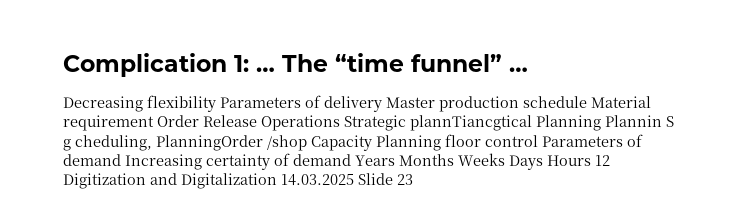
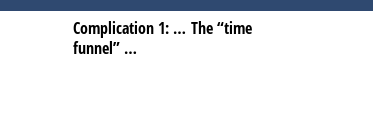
[63,95,651,112] [63,115,674,131] [63,134,643,151] [63,153,610,170] [63,173,413,189] // Decreasing flexibility Parameters of delivery Master production schedule Material requirement Order Release Operations Strategic plannTiancgtical Planning Plannin S g cheduling, PlanningOrder /shop Capacity Planning floor control Parameters of demand Increasing certainty of demand Years Months Weeks Days Hours 12 Digitization and Digitalization 14.03.2025 Slide 23 -> (138, 52) none

